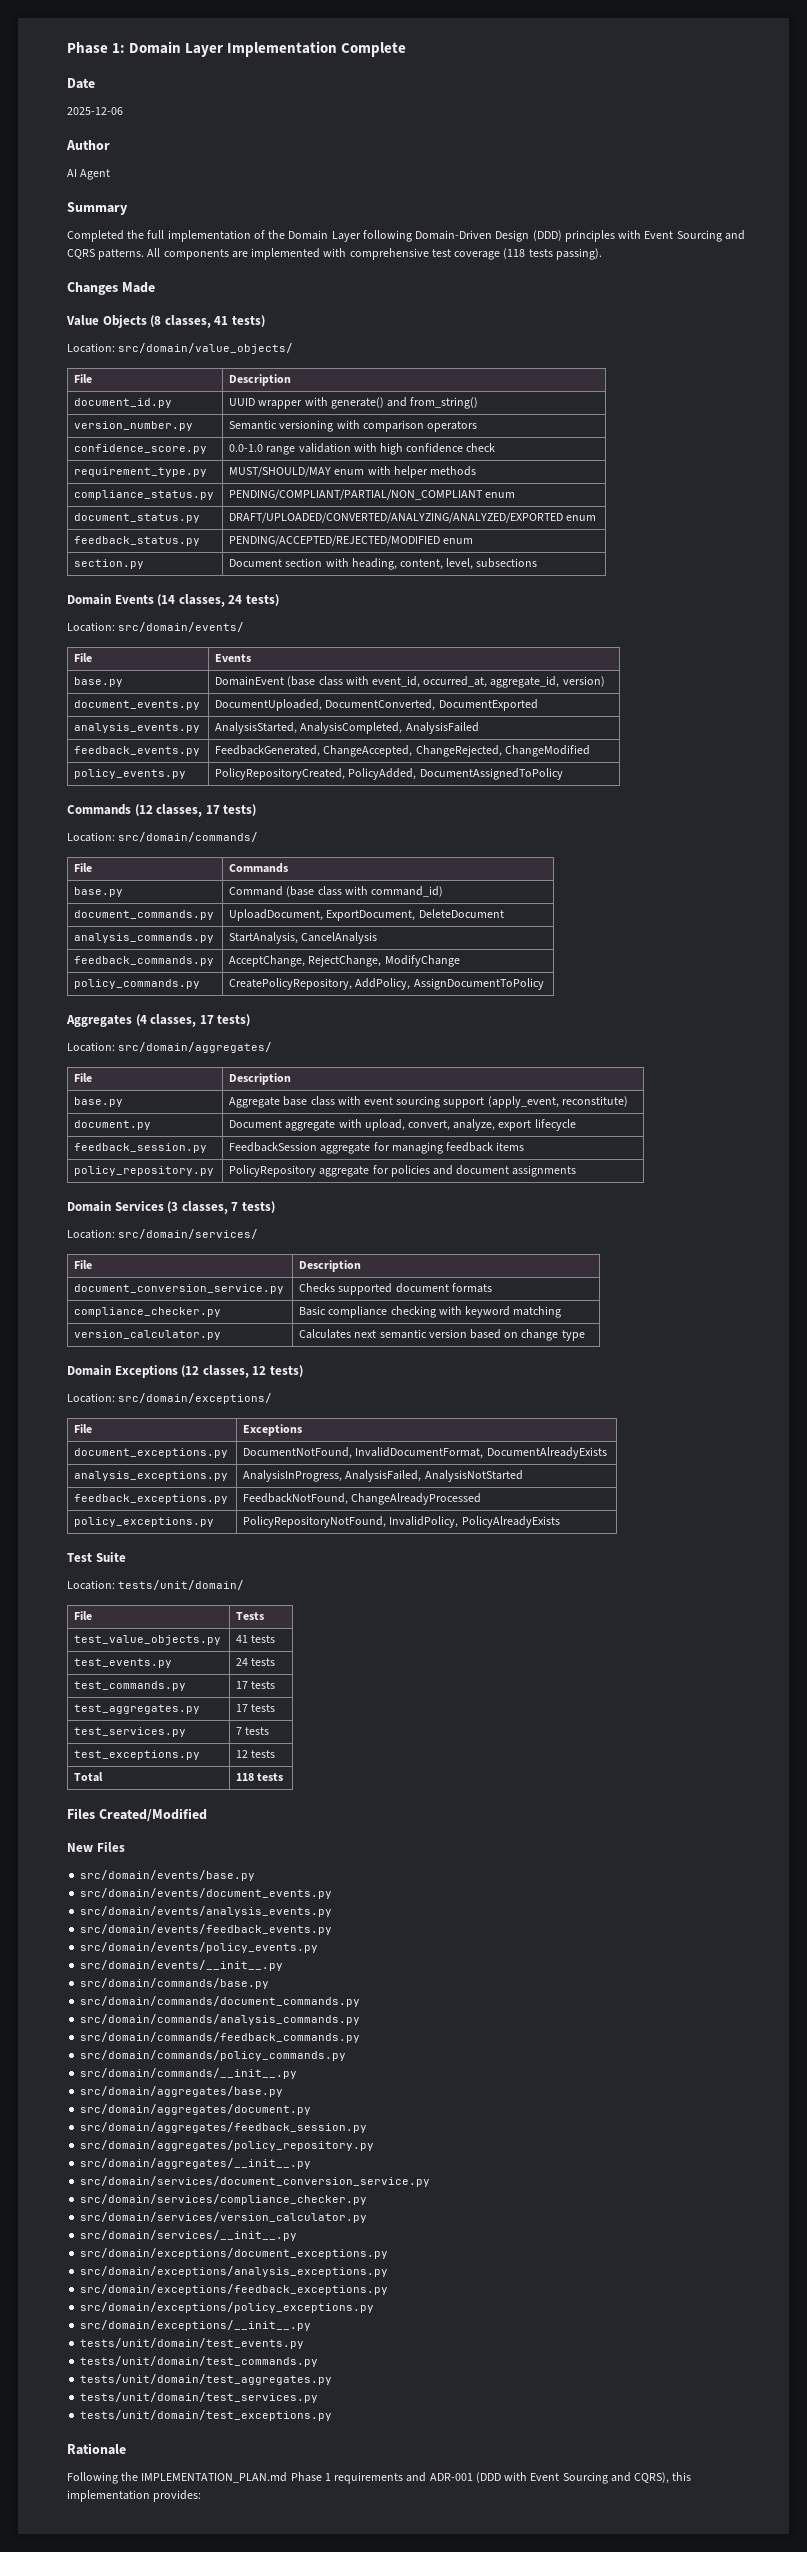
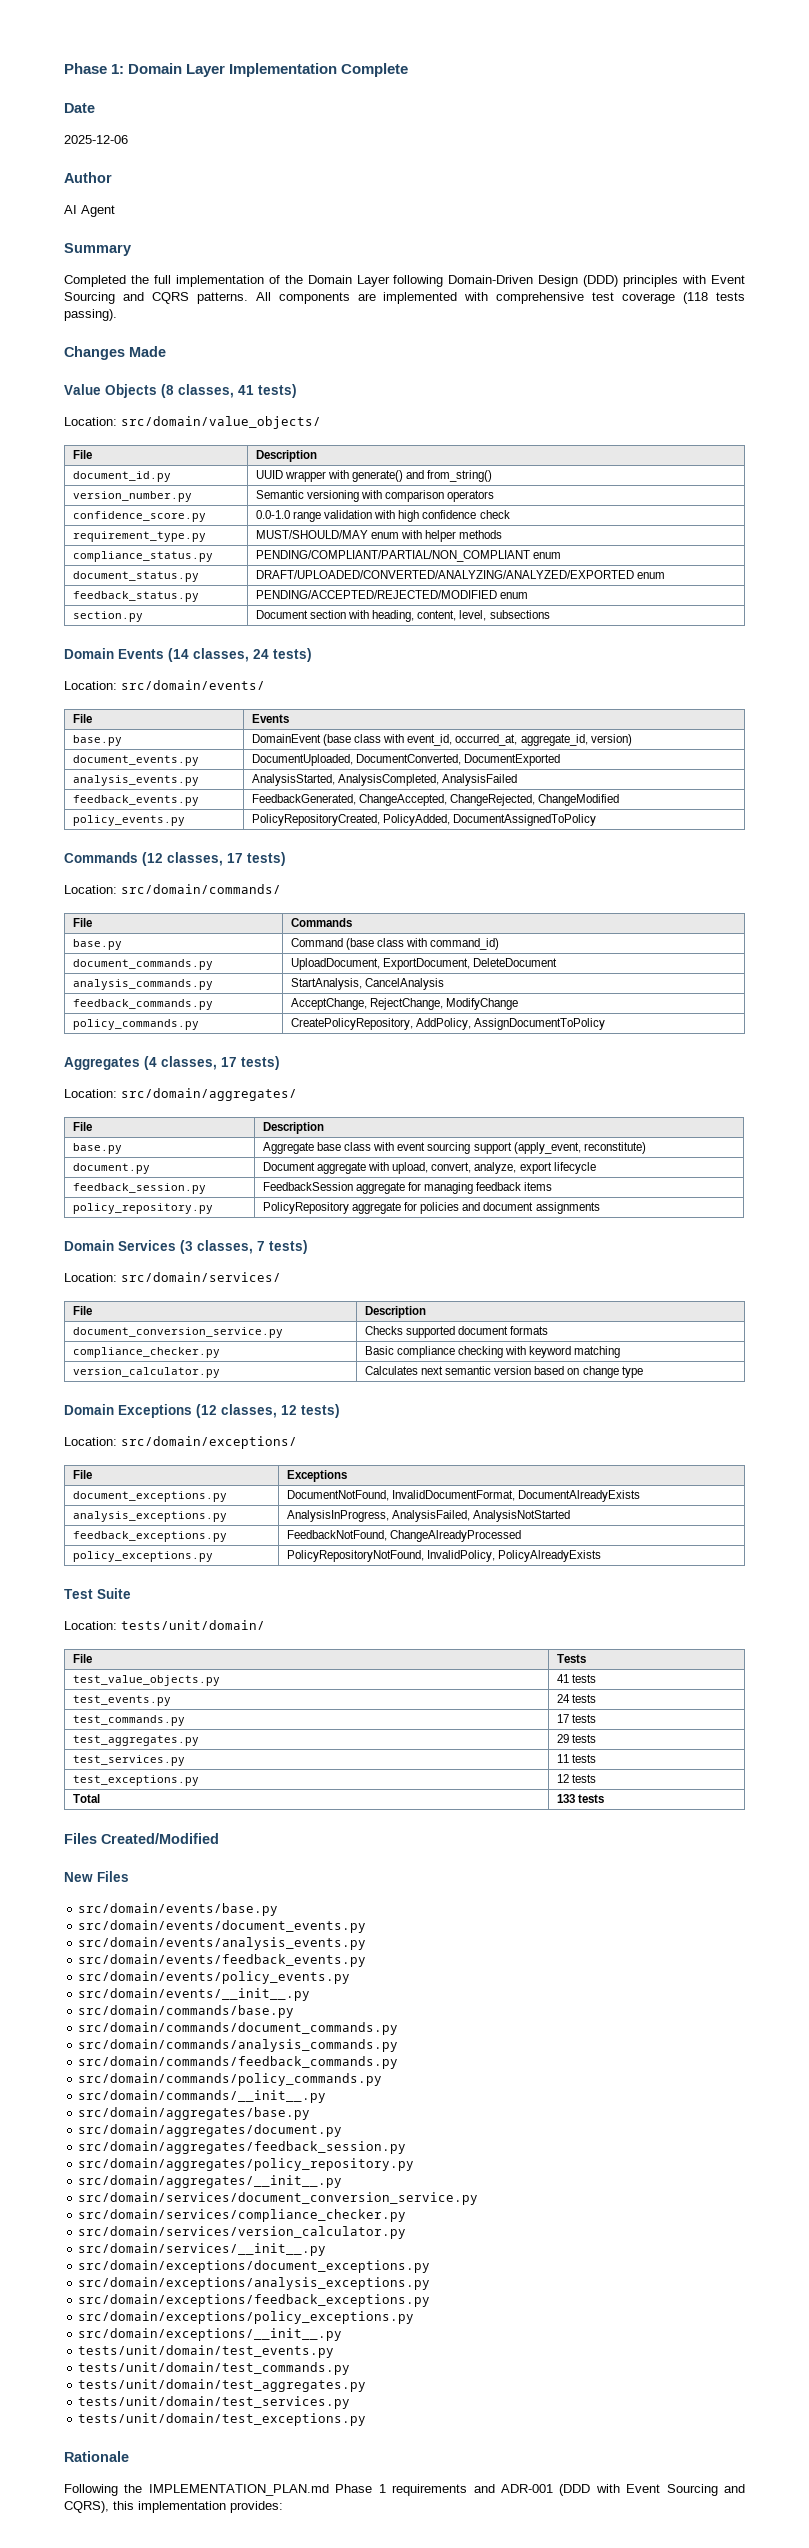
[236,1704,249,1712] 17 -> [556,1734,569,1743] 29
[236,1727,243,1735] 7 -> [556,1754,569,1763] 11
[236,1773,255,1781] 118 -> [556,1794,575,1803] 133

